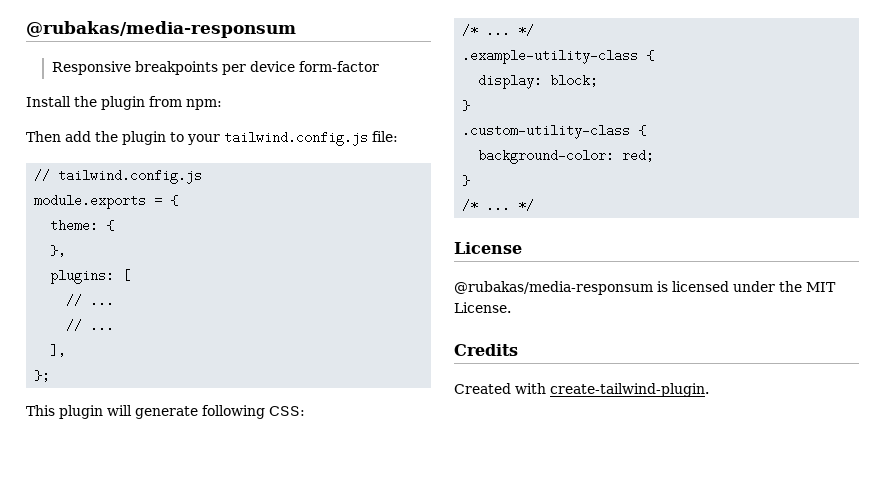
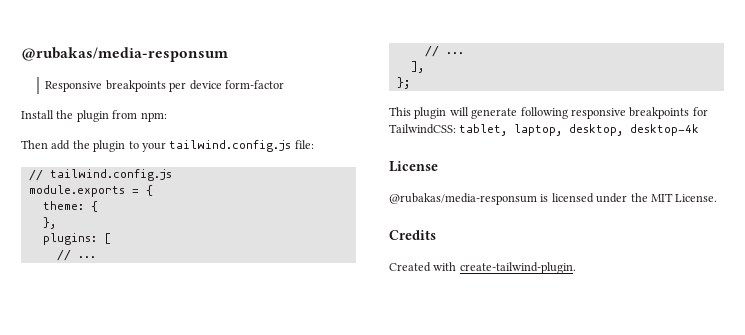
[269,406,305,416] [462,24,535,37] [462,49,655,64] [478,74,599,89] [462,100,471,111] [462,124,647,139] [478,149,655,164] [462,175,471,186] [462,199,535,212] CSS: // /* ... */ // .example-utility-class { // display: block; // } // .custom-utility-class { // background-color: red; // } // /* ... */ -> [570,107,708,119] [389,124,700,136] responsive breakpoints for TailwindCSS: tablet, laptop, desktop, desktop-4k

